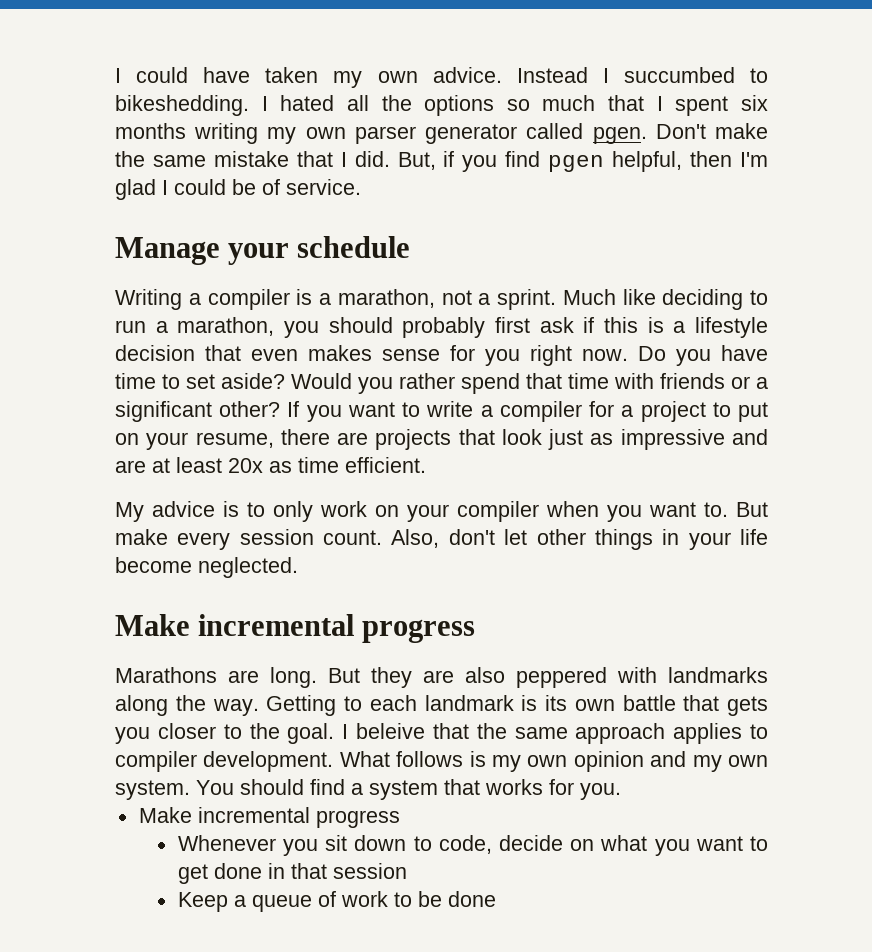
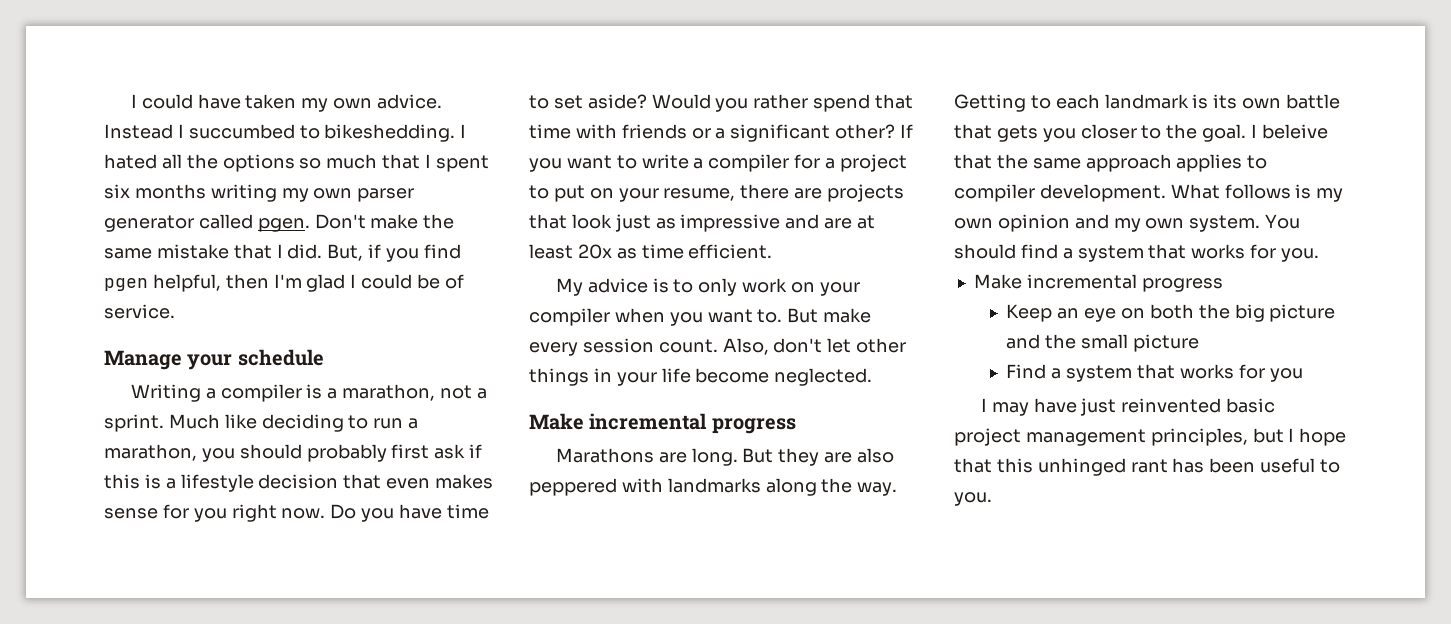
[177,835,768,856] [177,863,407,884] [177,891,496,912] Whenever you sit down to code, decide on what you want to get done in that session // Keep a queue of work to be done -> [1006,304,1336,322] [1006,334,1199,352] [1006,364,1303,382] [980,398,1276,416] [954,428,1347,446] [954,458,1341,476] [954,492,992,506] Keep an eye on both the big picture and the small picture // Find a system that works for you // I may have just reinvented basic project management principles, but I hope that this unhinged rant has been useful to you.

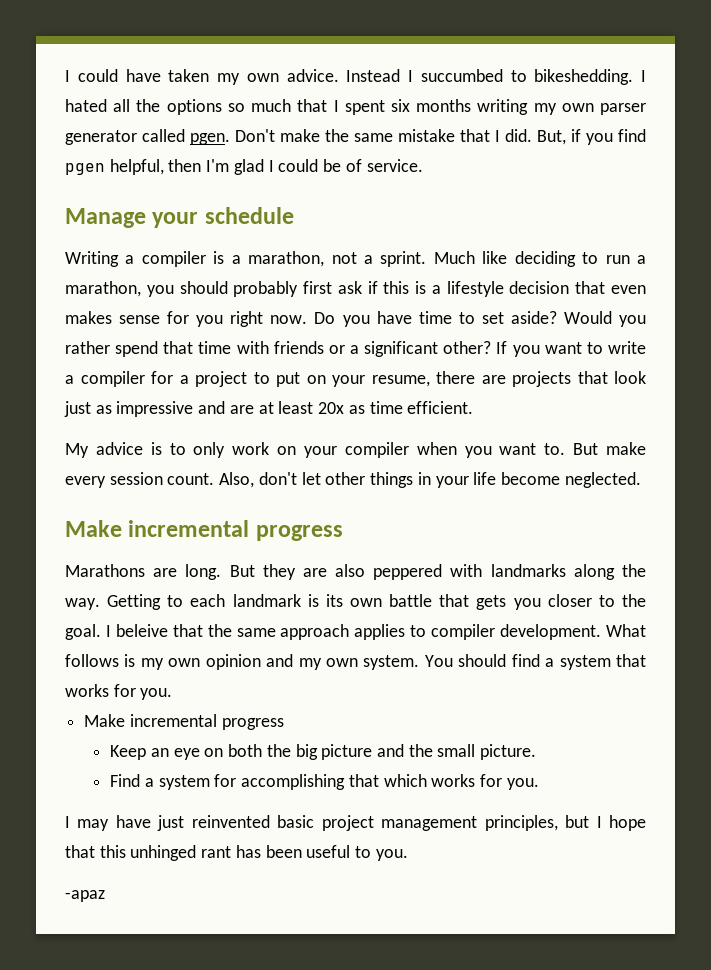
[1132,334,1199,352] picture -> [480,744,537,760] picture.
[1136,364,1303,382] that works for you -> [214,774,539,790] for accomplishing that which works for you.
(992, 499) none -> [65,890,105,902] // -apaz

